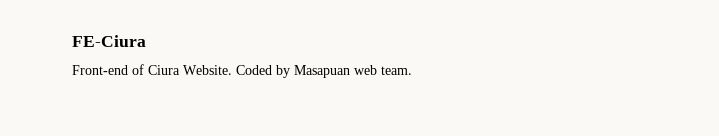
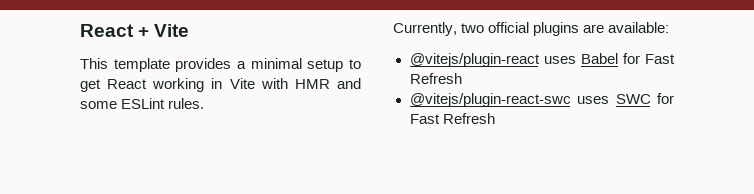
[72,35,146,47] [72,64,412,78] FE-Ciura // Front-end of Ciura Website. Coded by Masapuan web team. -> [80,24,190,37] [80,58,361,72] [80,78,361,92] [80,98,205,109] [393,22,670,36] [409,53,675,67] [409,73,462,84] [409,93,674,107] [409,113,495,124] React + Vite // This template provides a minimal setup to get React working in Vite with HMR and some ESLint rules. // Currently, two official plugins are available: // @vitejs/plugin-react uses Babel for Fast Refresh // @vitejs/plugin-react-swc uses SWC for Fast Refresh

